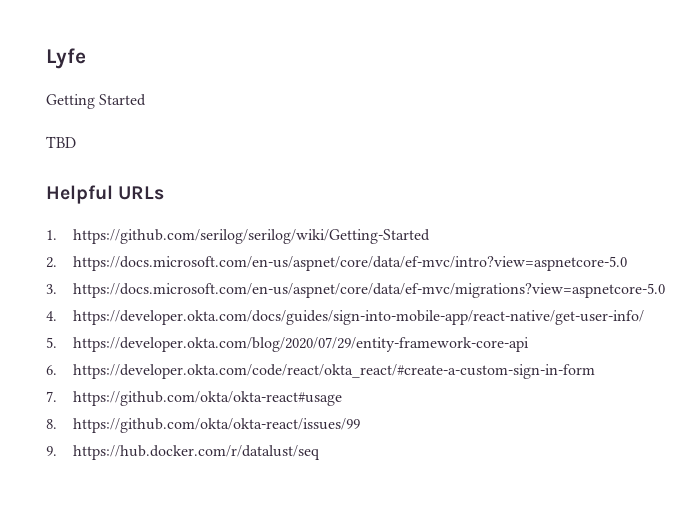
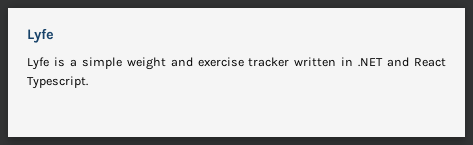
[46,94,147,109] [46,136,76,148] [46,185,165,204] [46,229,430,244] [46,256,627,271] [46,283,665,298] [46,310,644,325] [46,337,529,352] [46,364,595,379] [46,391,342,406] [46,418,360,433] [46,445,320,460] Getting Started // TBD // Helpful URLs // 1. https://github.com/serilog/serilog/wiki/Getting-Started // 2. https://docs.microsoft.com/en-us/aspnet/core/data/ef-mvc/intro?view=aspnetcore-5.0 // 3. https://docs.microsoft.com/en-us/aspnet/core/data/ef-mvc/migrations?view=aspnetcore-5.0 // 4. https://developer.okta.com/docs/guides/sign-into-mobile-app/react-native/get-user-info/ // 5. https://developer.okta.com/blog/2020/07/29/entity-framework-core-api // 6. https://developer.okta.com/code/react/okta_react/#create-a-custom-sign-in-form // 7. https://github.com/okta/okta-react#usage // 8. https://github.com/okta/okta-react/issues/99 // 9. https://hub.docker.com/r/datalust/seq -> [27,57,447,70] [27,76,88,89] Lyfe is a simple weight and exercise tracker written in .NET and React Typescript.

